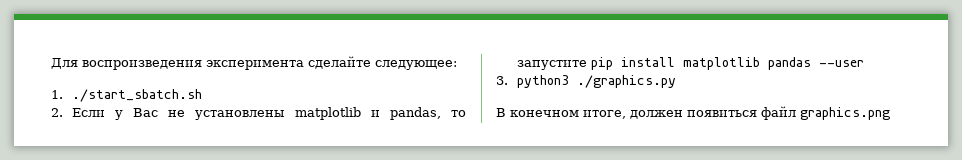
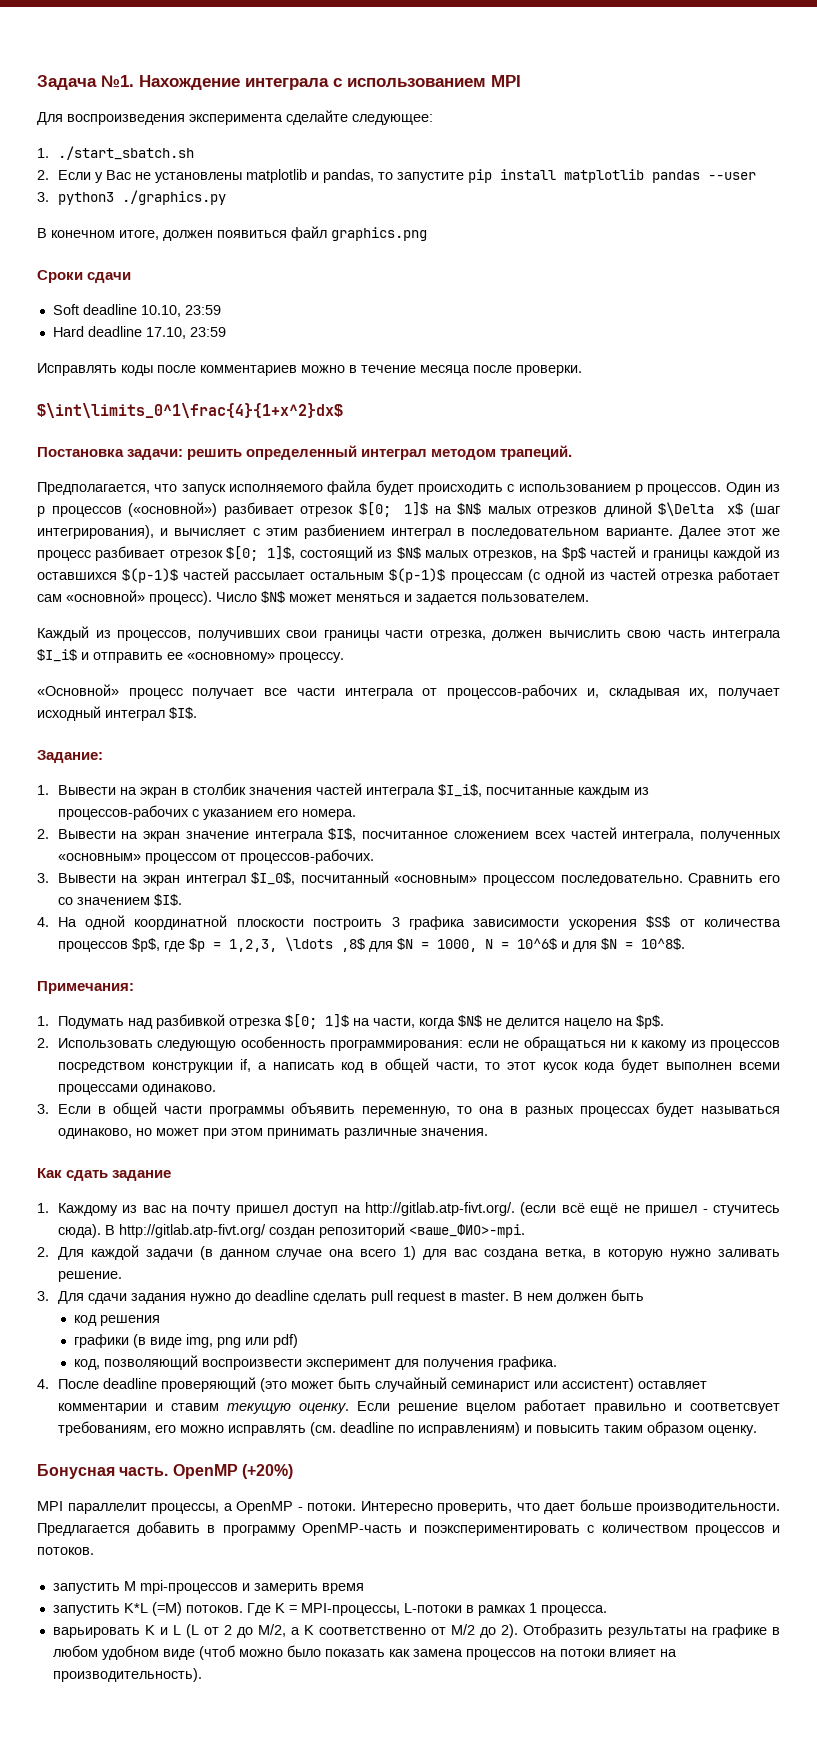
(51, 63) none -> [37,75,521,90] Задача №1. Нахождение интеграла с использованием MPI //
(890, 113) none -> [37,270,132,283] [52,304,221,317] [52,326,226,339] [37,363,582,376] [37,403,343,418] [37,445,573,460] [37,480,780,495] [37,502,780,517] [37,524,780,539] [37,546,781,561] [37,568,780,583] [37,590,589,605] [37,626,781,641] [37,649,344,663] [37,684,781,699] [37,706,197,721] [37,750,103,763] [37,783,649,798] [57,805,356,820] [37,827,781,842] [57,849,374,864] [37,871,781,886] [57,894,182,906] [37,915,781,930] [57,937,685,952] [37,981,134,994] [37,1014,664,1029] [37,1036,780,1051] [57,1058,780,1073] [57,1084,216,1095] [37,1102,780,1117] [57,1128,488,1139] [37,1168,172,1181] [37,1202,780,1216] [57,1223,525,1238] [37,1245,780,1260] [57,1271,122,1282] [37,1289,644,1304] [73,1315,160,1326] [73,1334,298,1348] [73,1355,557,1370] [37,1377,707,1392] [57,1399,780,1414] [57,1421,757,1436] [37,1464,293,1479] [37,1499,780,1514] [37,1521,781,1536] [37,1547,94,1555] [52,1580,364,1594] [52,1602,607,1616] [52,1623,781,1638] [52,1645,677,1660] [52,1668,202,1682] // Сроки сдачи // Soft deadline 10.10, 23:59 // Hard deadline 17.10, 23:59 // Исправлять коды после комментариев можно в течение месяца после проверки. // $\int\limits_0^1\frac{4}{1+x^2}dx$ // Постановка задачи: решить определенный интеграл методом трапеций. // Предполагается, что запуск исполняемого файла будет происходить с использованием p процессов. Один из p процессов («основной») разбивает отрезок $[0; 1]$ на $N$ малых отрезков длиной $\Delta x$ (шаг интегрирования), и вычисляет с этим разбиением интеграл в последовательном варианте. Далее этот же процесс разбивает отрезок $[0; 1]$, состоящий из $N$ малых отрезков, на $p$ частей и границы каждой из оставшихся $(p-1)$ частей рассылает остальным $(p-1)$ процессам (с одной из частей отрезка работает сам «основной» процесс). Число $N$ может меняться и задается пользователем. // Каждый из процессов, получивших свои границы части отрезка, должен вычислить свою часть интеграла $I_i$ и отправить ее «основному» процессу. // «Основной» процесс получает все части интеграла от процессов-рабочих и, складывая их, получает исходный интеграл $I$. // Задание: // 1. Вывести на экран в столбик значения частей интеграла $I_i$, посчитанные каждым из процессов-рабочих с указанием его номера. // 2. Вывести на экран значение интеграла $I$, посчитанное сложением всех частей интеграла, полученных «основным» процессом от процессов-рабочих. // 3. Вывести на экран интеграл $I_0$, посчитанный «основным» процессом последовательно. Сравнить его со значением $I$. // 4. На одной координатной плоскости построить 3 графика зависимости ускорения $S$ от количества процессов $p$, где $p = 1,2,3, \ldots ,8$ для $N = 1000, N = 10^6$ и для $N = 10^8$. // Примечания: // 1. Подумать над разбивкой отрезка $[0; 1]$ на части, когда $N$ не делится нацело на $p$. // 2. Использовать следующую особенность программирования: если не обращаться ни к какому из процессов посредством конструкции if, а написать код в общей части, то этот кусок кода будет выполнен всеми процессами одинаково. // 3. Если в общей части программы объявить переменную, то она в разных процессах будет называться одинаково, но может при этом принимать различные значения. // Как сдать задание // 1. Каждому из вас на почту пришел доступ на http://gitlab.atp-fivt.org/. (если всё ещё не пришел - стучитесь сюда). В http://gitlab.atp-fivt.org/ создан репозиторий <ваше_ФИО>-mpi. // 2. Для каждой задачи (в данном случае она всего 1) для вас создана ветка, в которую нужно заливать решение. // 3. Для сдачи задания нужно до deadline сделать pull request в master. В нем должен быть // код решения // графики (в виде img, png или pdf) // код, позволяющий воспроизвести эксперимент для получения графика. // 4. После deadline проверяющий (это может быть случайный семинарист или ассистент) оставляет комментарии и ставим текущую оценку. Если решение вцелом работает правильно и соответсвует требованиям, его можно исправлять (см. deadline по исправлениям) и повысить таким образом оценку. // Бонусная часть. OpenMP (+20%) // MPI параллелит процессы, а OpenMP - потоки. Интересно проверить, что дает больше производительности. Предлагается добавить в программу OpenMP-часть и поэкспериментировать с количеством процессов и потоков. // запустить M mpi-процессов и замерить время // запустить K*L (=M) потоков. Где K = MPI-процессы, L-потоки в рамках 1 процесса. // варьировать K и L (L от 2 до M/2, а K соответственно от M/2 до 2). Отобразить результаты на графике в любом удобном виде (чтоб можно было показать как замена процессов на потоки влияет на производительность).

